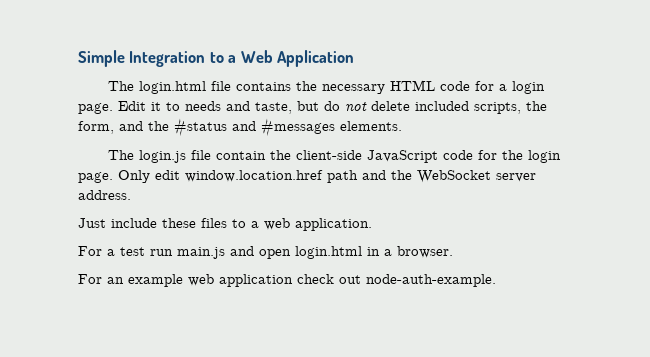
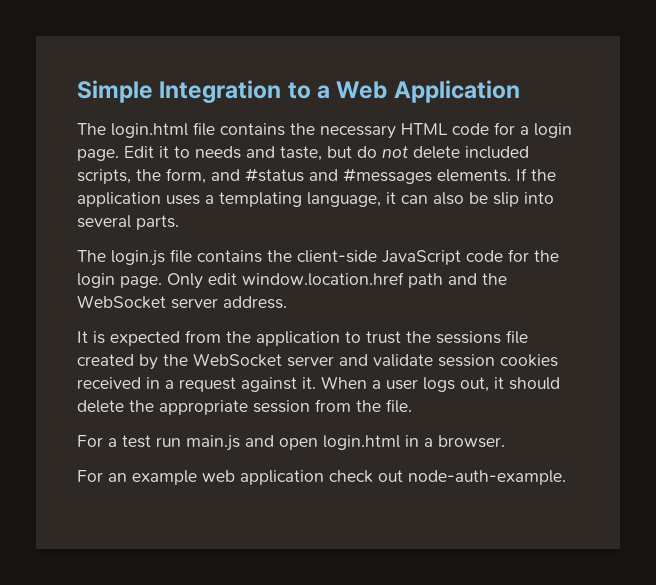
[148,121,169,131] the -> (240, 175) none
(402, 126) none -> [516,168,556,181] [77,192,554,207] [77,215,179,230] If the application uses a templating language, it can also be slip into several parts.
[216,151,267,160] contain -> [197,250,262,263] contains
[78,218,372,231] Just include these files to a web application. -> [77,330,528,346] [77,353,558,370] [77,376,560,392] [77,399,412,415] It is expected from the application to trust the sessions file created by the WebSocket server and validate session cookies received in a request against it. When a user logs out, it should delete the appropriate session from the file.

